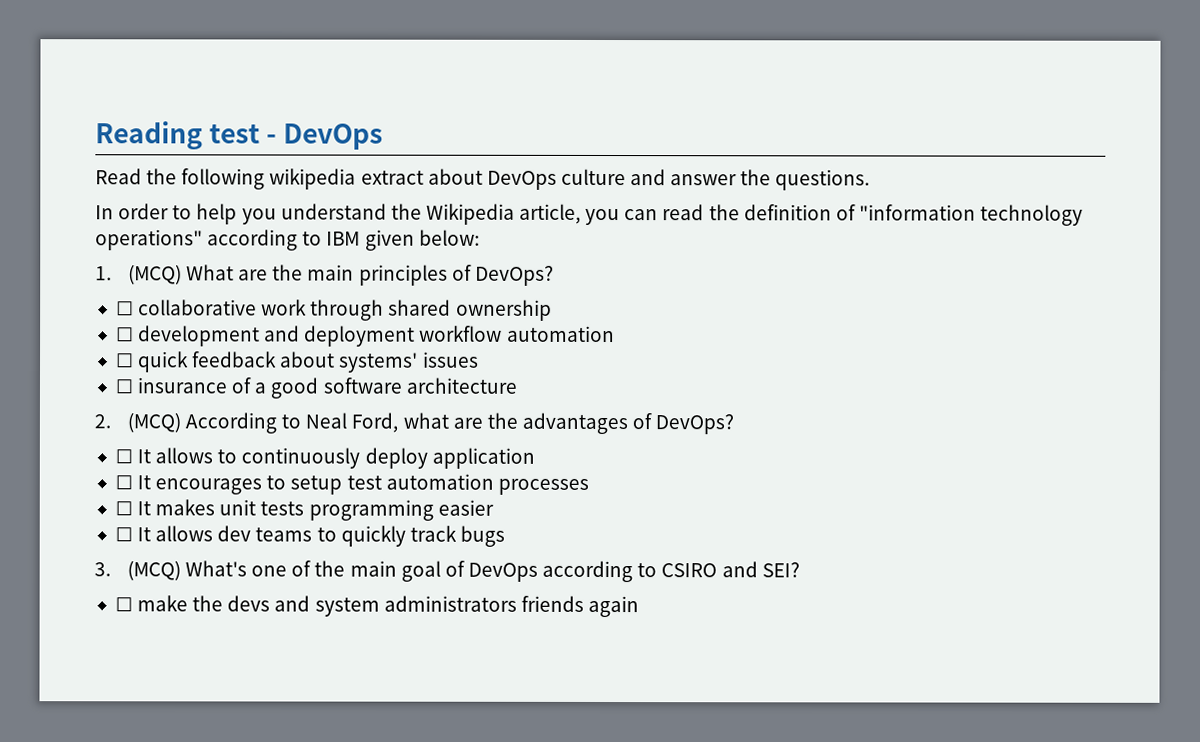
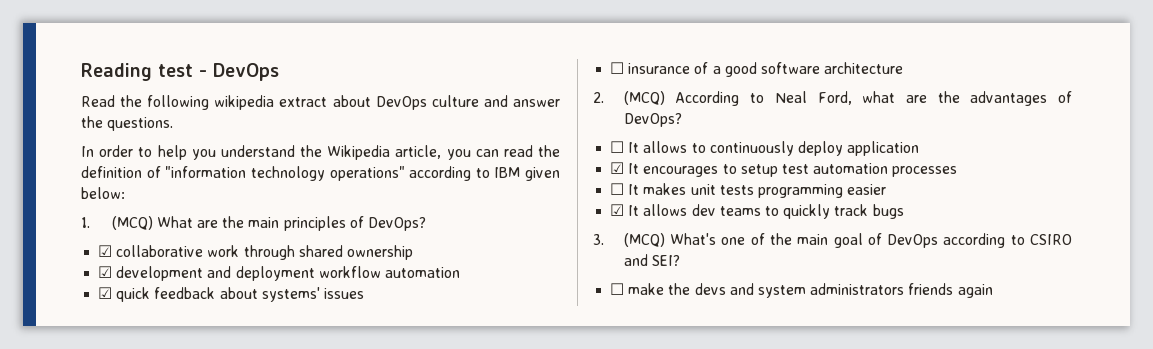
[115,301,134,316] ☐ -> [98,245,113,257] ☑
[115,327,134,342] ☐ -> [98,266,113,278] ☑
[115,353,134,368] ☐ -> [98,287,113,299] ☑
[114,475,133,490] ☐ -> [610,162,625,174] ☑
[114,527,133,542] ☐ -> [610,204,625,216] ☑

